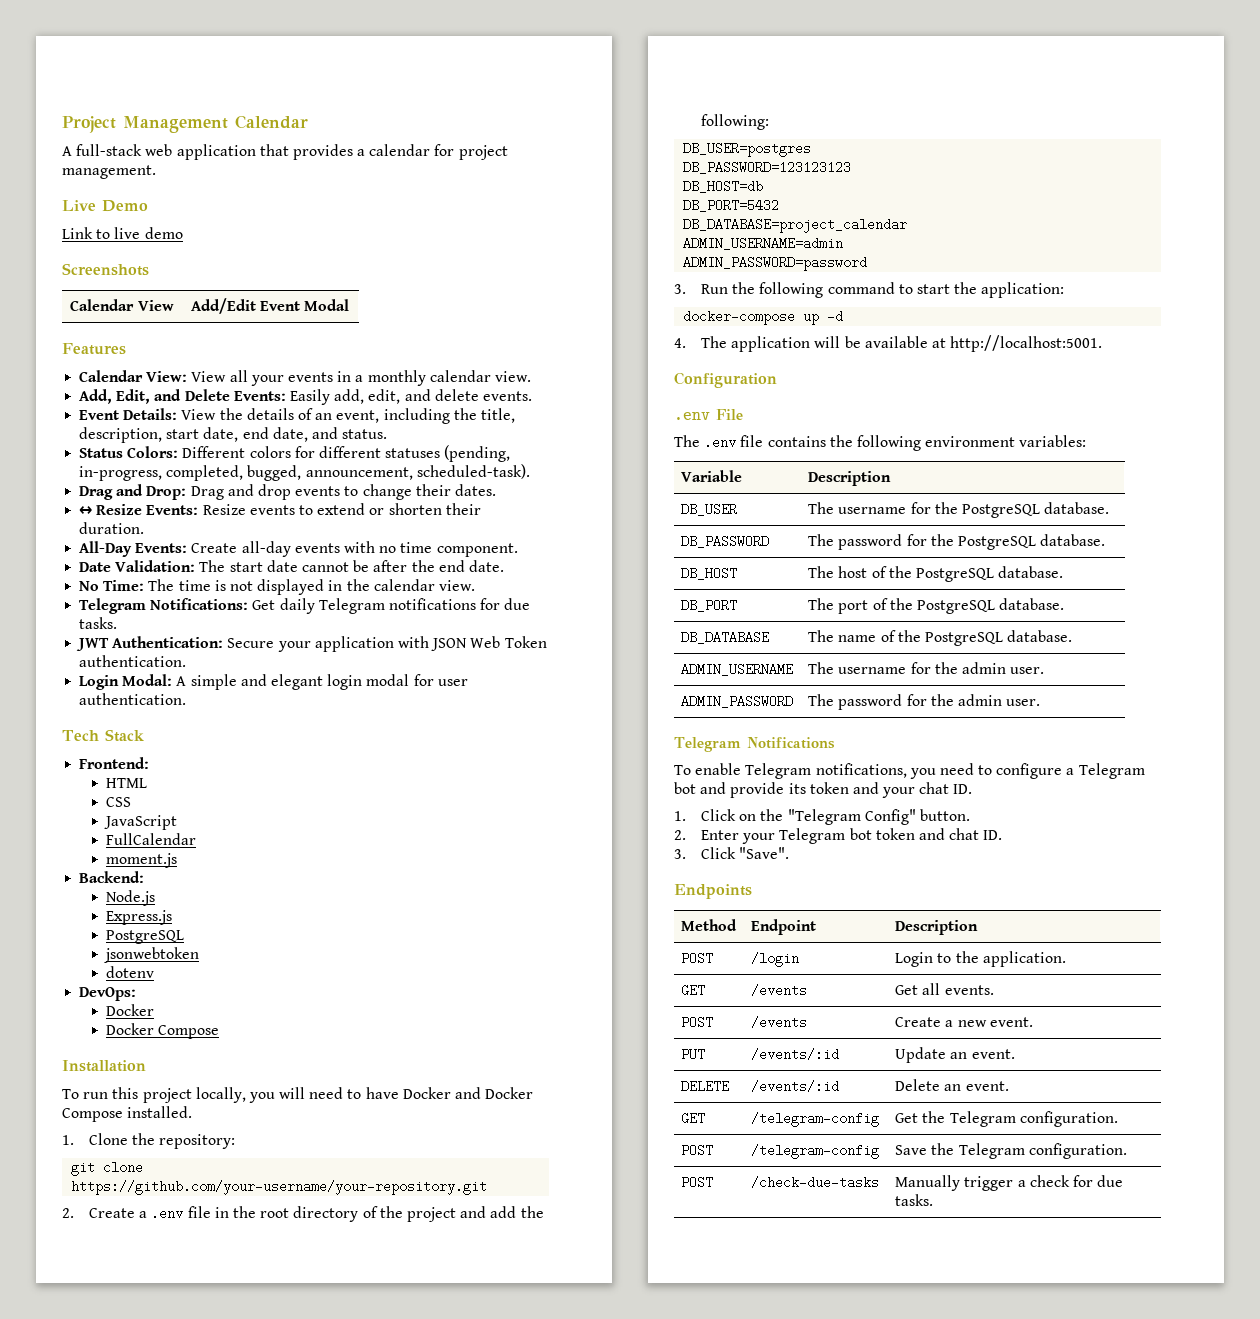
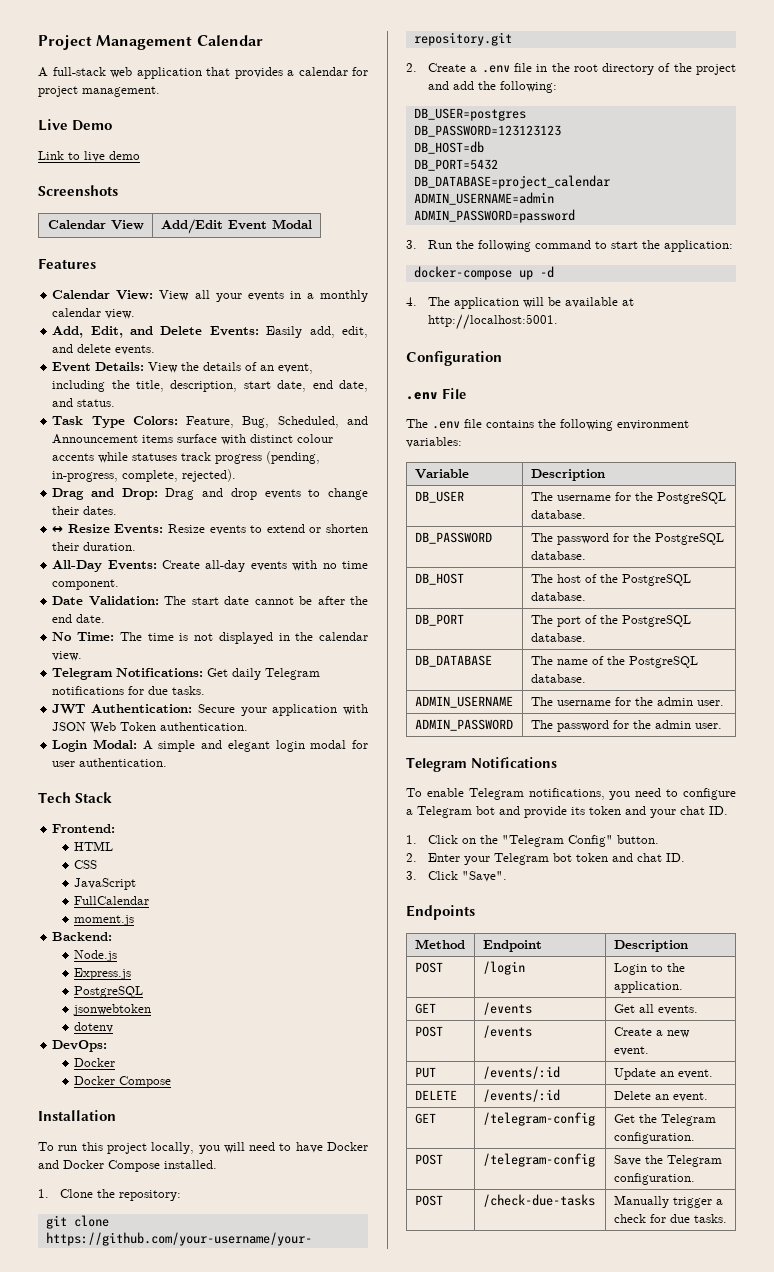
[79,445,511,462] [79,464,530,481] Status Colors: Different colors for different statuses (pending, in-progress, completed, bugged, announcement, scheduled-task). -> [52,416,368,428] [52,434,334,445] [52,451,321,464] [52,469,237,482] Task Type Colors: Feature, Bug, Scheduled, and Announcement items surface with distinct colour accents while statuses track progress (pending, in-progress, complete, rejected).

